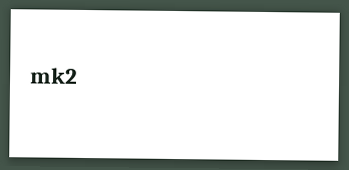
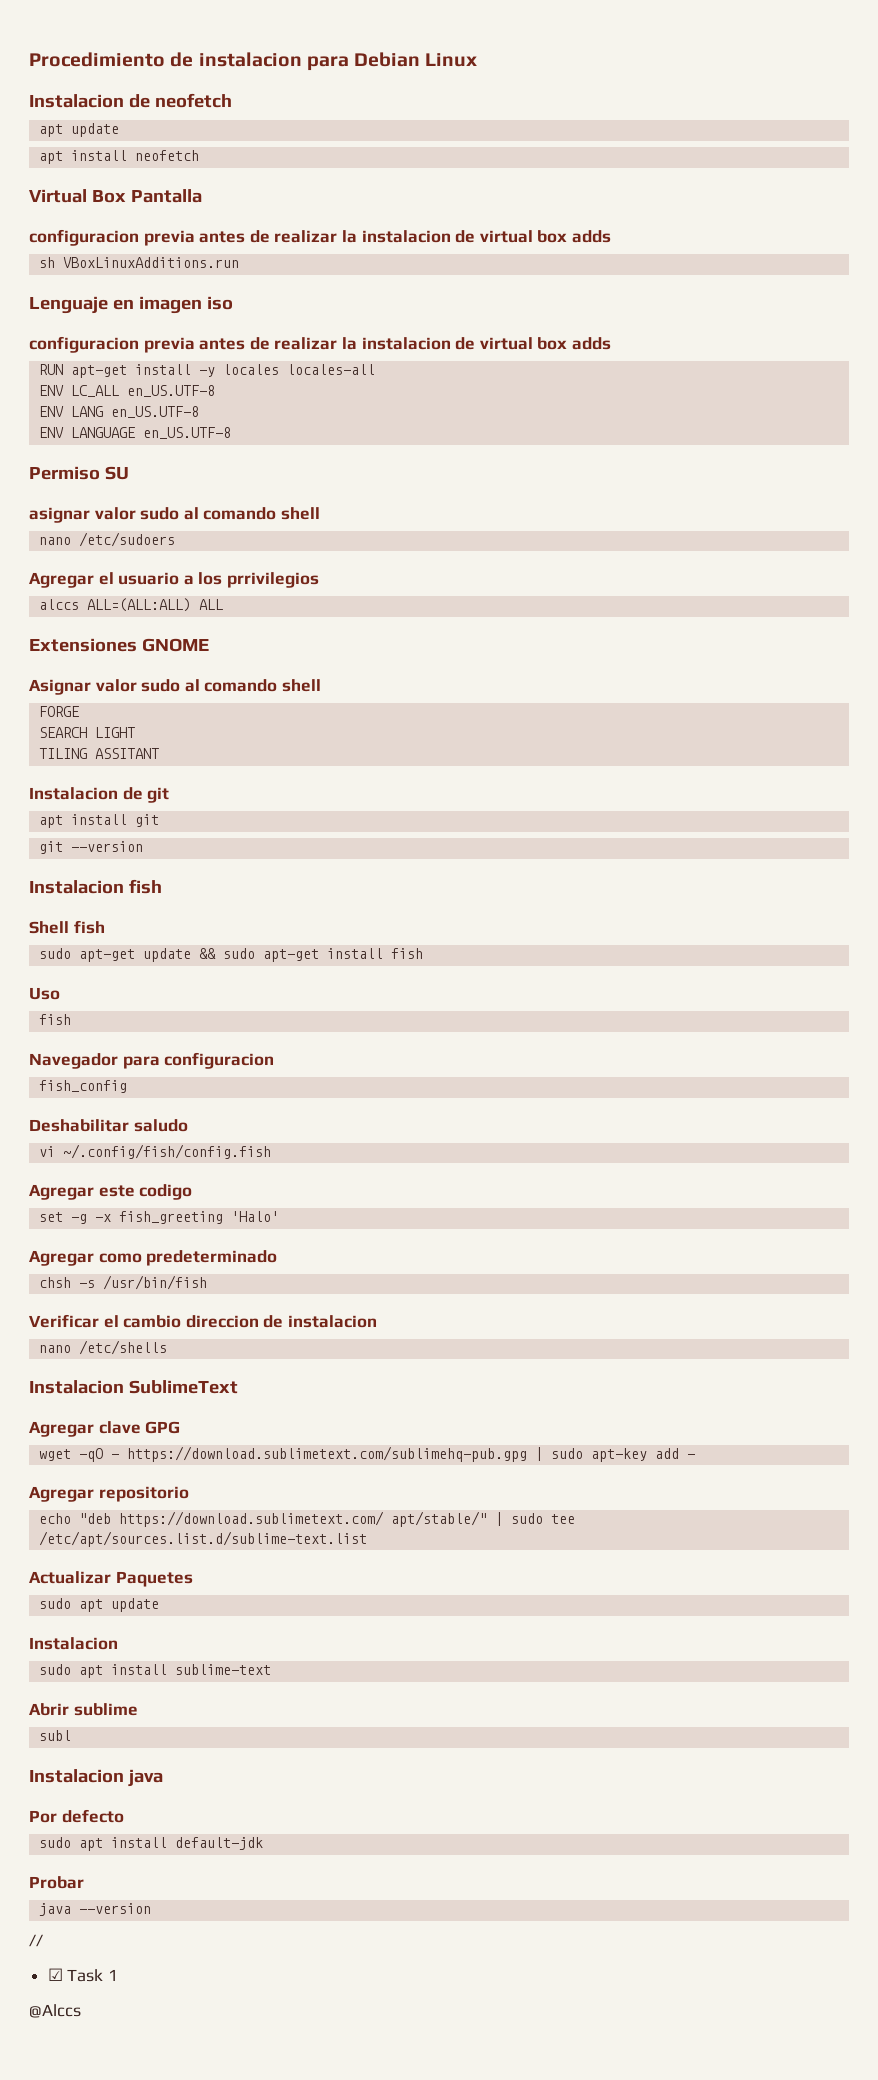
[30,67,78,84] mk2 -> [29,52,478,71] [29,93,232,108] [39,123,120,137] [39,150,200,164] [29,189,202,203] [29,229,611,246] [39,257,240,268] [29,296,233,314] [29,336,611,353] [39,364,376,378] [39,385,216,397] [39,406,200,418] [39,427,232,439] [29,466,129,480] [29,507,320,523] [39,532,176,547] [29,572,319,588] [39,598,224,612] [29,638,209,652] [29,679,321,695] [39,706,80,717] [39,727,136,738] [39,748,160,759] [29,787,170,803] [39,814,160,828] [39,841,144,854] [29,879,162,894] [29,920,105,934] [39,948,424,962] [29,987,60,1000] [39,1014,72,1025] [29,1052,275,1069] [39,1080,128,1093] [29,1119,188,1132] [39,1144,272,1159] [29,1184,193,1200] [39,1211,280,1224] [29,1250,278,1266] [39,1275,208,1290] [29,1314,377,1328] [39,1340,168,1355] [29,1380,238,1394] [29,1421,181,1437] [39,1446,696,1462] [29,1486,189,1502] [39,1511,576,1527] [39,1531,368,1547] [29,1571,193,1587] [39,1598,160,1612] [29,1637,118,1650] [39,1664,272,1678] [29,1703,138,1716] [39,1730,72,1741] [29,1769,163,1787] [29,1809,124,1823] [39,1837,264,1851] [29,1876,84,1889] [39,1903,152,1916] [29,1934,43,1947] [47,1968,118,1982] [29,2004,81,2018] Procedimiento de instalacion para Debian Linux // Instalacion de neofetch // apt update // apt install neofetch // Virtual Box Pantalla // configuracion previa antes de realizar la instalacion de virtual box adds // sh VBoxLinuxAdditions.run // Lenguaje en imagen iso // configuracion previa antes de realizar la instalacion de virtual box adds // RUN apt-get install -y locales locales-all // ENV LC_ALL en_US.UTF-8 // ENV LANG en_US.UTF-8 // ENV LANGUAGE en_US.UTF-8 // Permiso SU // asignar valor sudo al comando shell // nano /etc/sudoers // Agregar el usuario a los prrivilegios // alccs ALL=(ALL:ALL) ALL // Extensiones GNOME // Asignar valor sudo al comando shell // FORGE // SEARCH LIGHT // TILING ASSITANT // Instalacion de git // apt install git // git --version // Instalacion fish // Shell fish // sudo apt-get update && sudo apt-get install fish // Uso // fish // Navegador para configuracion // fish_config // Deshabilitar saludo // vi ~/.config/fish/config.fish // Agregar este codigo // set -g -x fish_greeting 'Halo' // Agregar como predeterminado // chsh -s /usr/bin/fish // Verificar el cambio direccion de instalacion // nano /etc/shells // Instalacion SublimeText // Agregar clave GPG // wget -qO - https://download.sublimetext.com/sublimehq-pub.gpg | sudo apt-key add - // Agregar repositorio // echo "deb https://download.sublimetext.com/ apt/stable/" | sudo tee /etc/apt/sources.list.d/sublime-text.list // Actualizar Paquetes // sudo apt update // Instalacion // sudo apt install sublime-text // Abrir sublime // subl // Instalacion java // Por defecto // sudo apt install default-jdk // Probar // java --version // // // ☑ Task 1 // @Alccs

